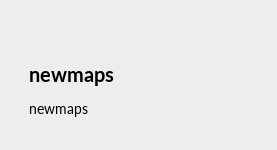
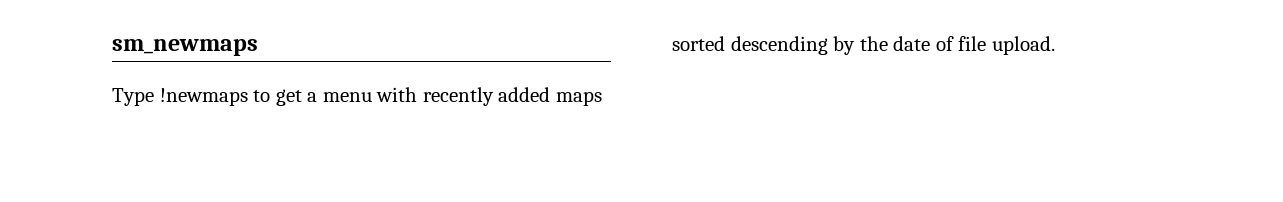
[29,71,114,86] [29,106,88,117] newmaps // newmaps -> [112,39,258,56] [112,87,602,106] [672,36,1055,55] sm_newmaps // Type !newmaps to get a menu with recently added maps sorted descending by the date of file upload.

